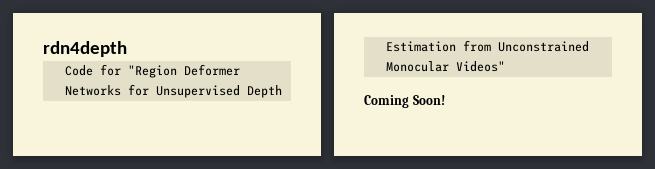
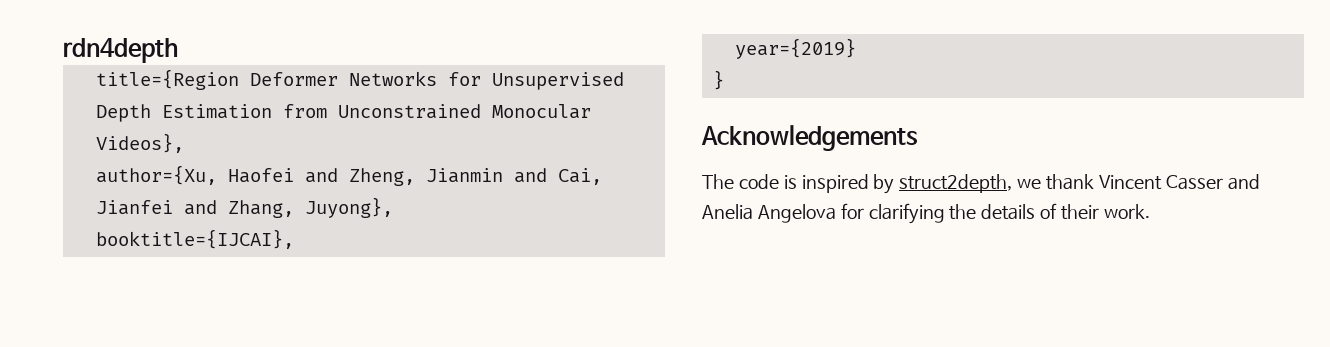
[64,64,177,78] Code for "Region -> [95,69,239,90] title={Region
[455,61,505,72] [364,95,445,108] Videos" // Coming Soon! -> [95,133,184,153] [95,165,602,186] [95,197,393,218] [95,229,294,249] [734,38,856,59] [712,70,724,90] [701,125,918,151] [702,174,1260,194] [702,203,1150,224] Videos}, // author={Xu, Haofei and Zheng, Jianmin and Cai, Jianfei and Zhang, Juyong}, // booktitle={IJCAI}, // year={2019} // } // Acknowledgements // The code is inspired by struct2depth, we thank Vincent Casser and Anelia Angelova for clarifying the details of their work.

